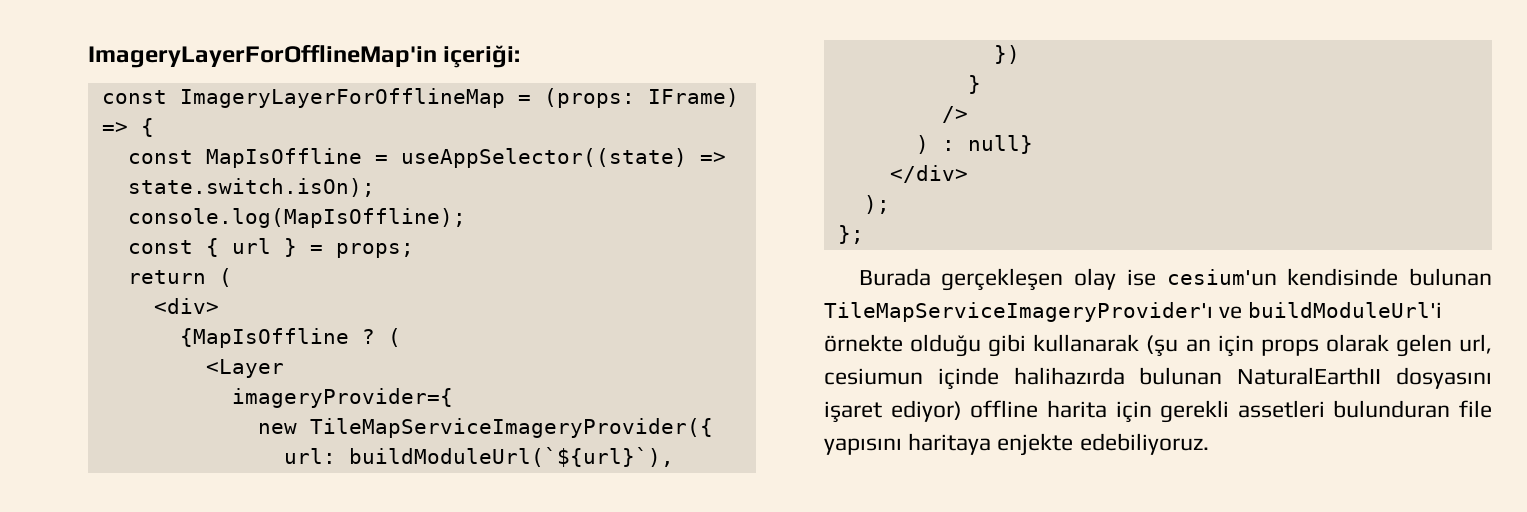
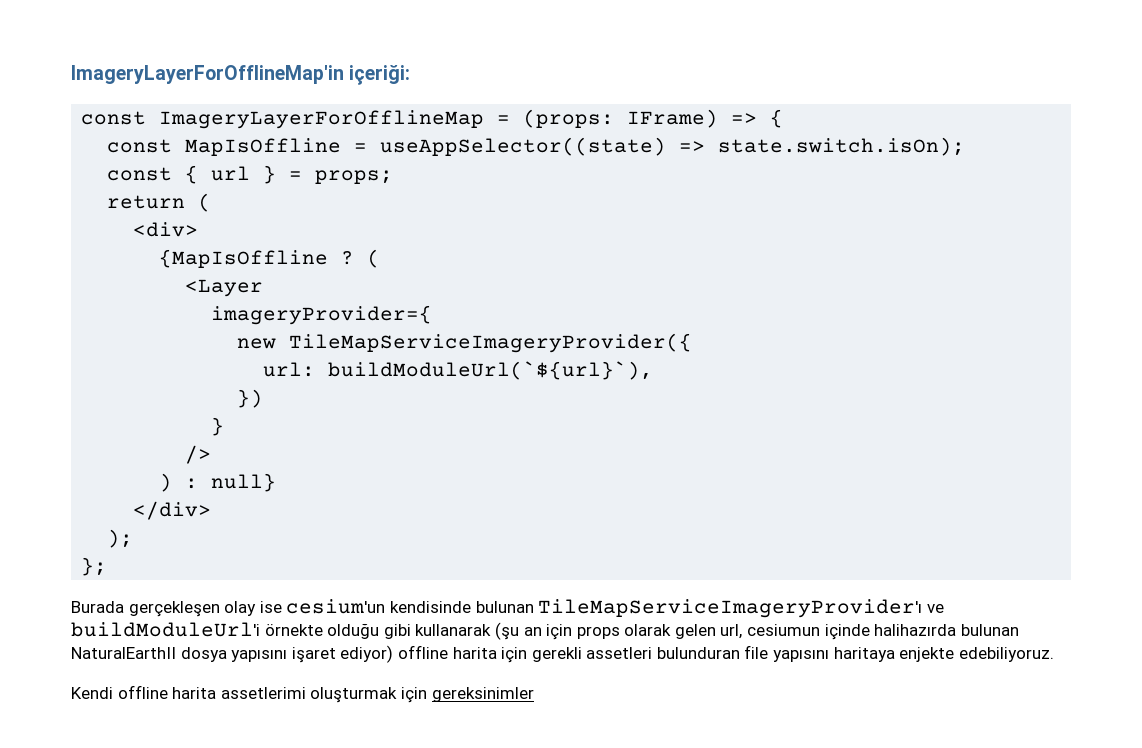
[127,208,466,228] // console.log(MapIsOffline); -> (966, 146) none
[1396,367,1492,389] dosyasını -> [180,647,288,662] dosya yapısını
(1209, 444) none -> [71,685,534,703] // Kendi offline harita assetlerimi oluşturmak için gereksinimler

